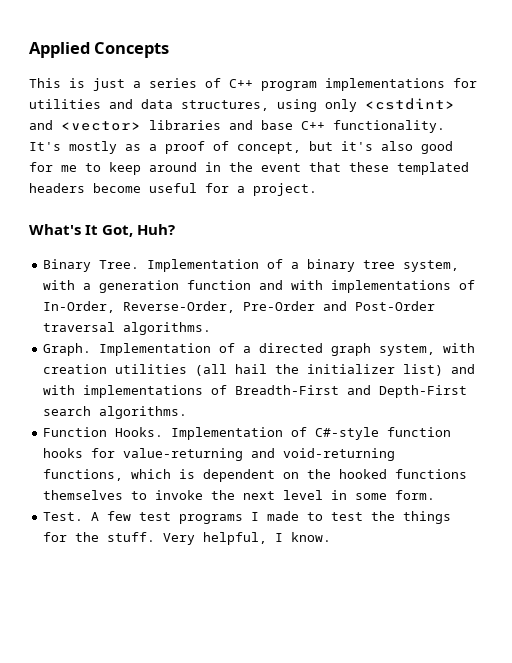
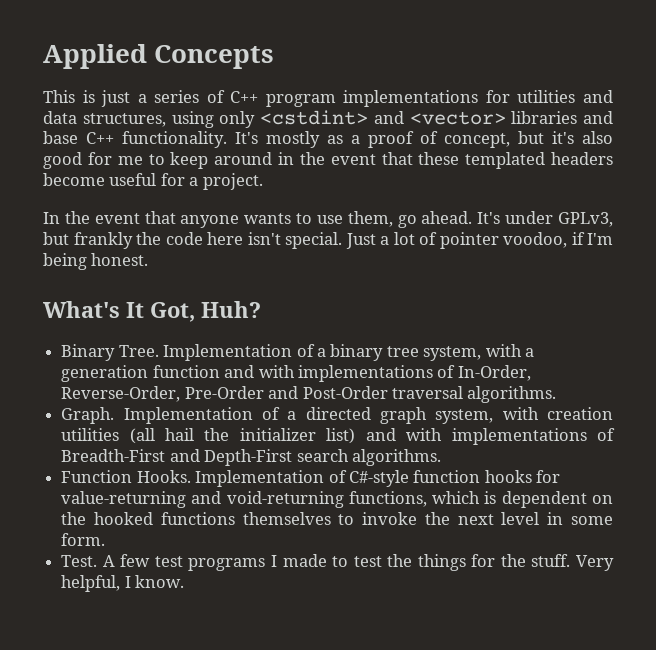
(317, 189) none -> [43,211,614,228] [43,232,613,249] [43,253,149,270] // In the event that anyone wants to use them, go ahead. It's under GPLv3, but frankly the code here isn't special. Just a lot of pointer voodoo, if I'm being honest.

